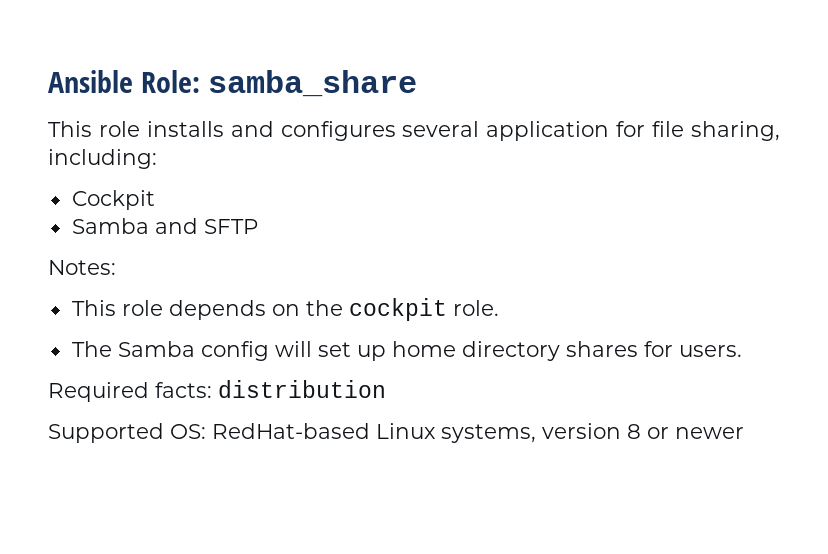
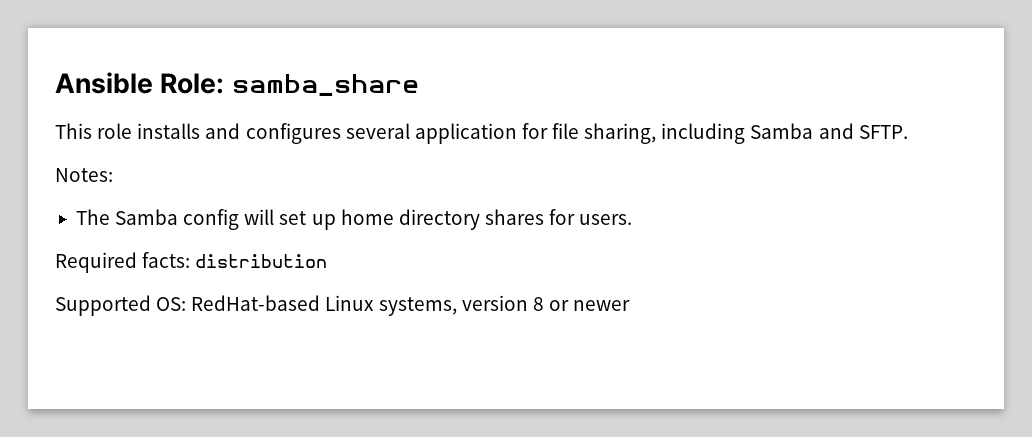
[48,149,157,169] [71,190,155,210] including: // Cockpit // -> [661,123,746,144] including
[203,219,258,234] SFTP -> [858,125,908,139] SFTP.
[71,298,499,321] // This role depends on the cockpit role. -> (113, 175) none

